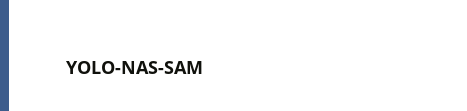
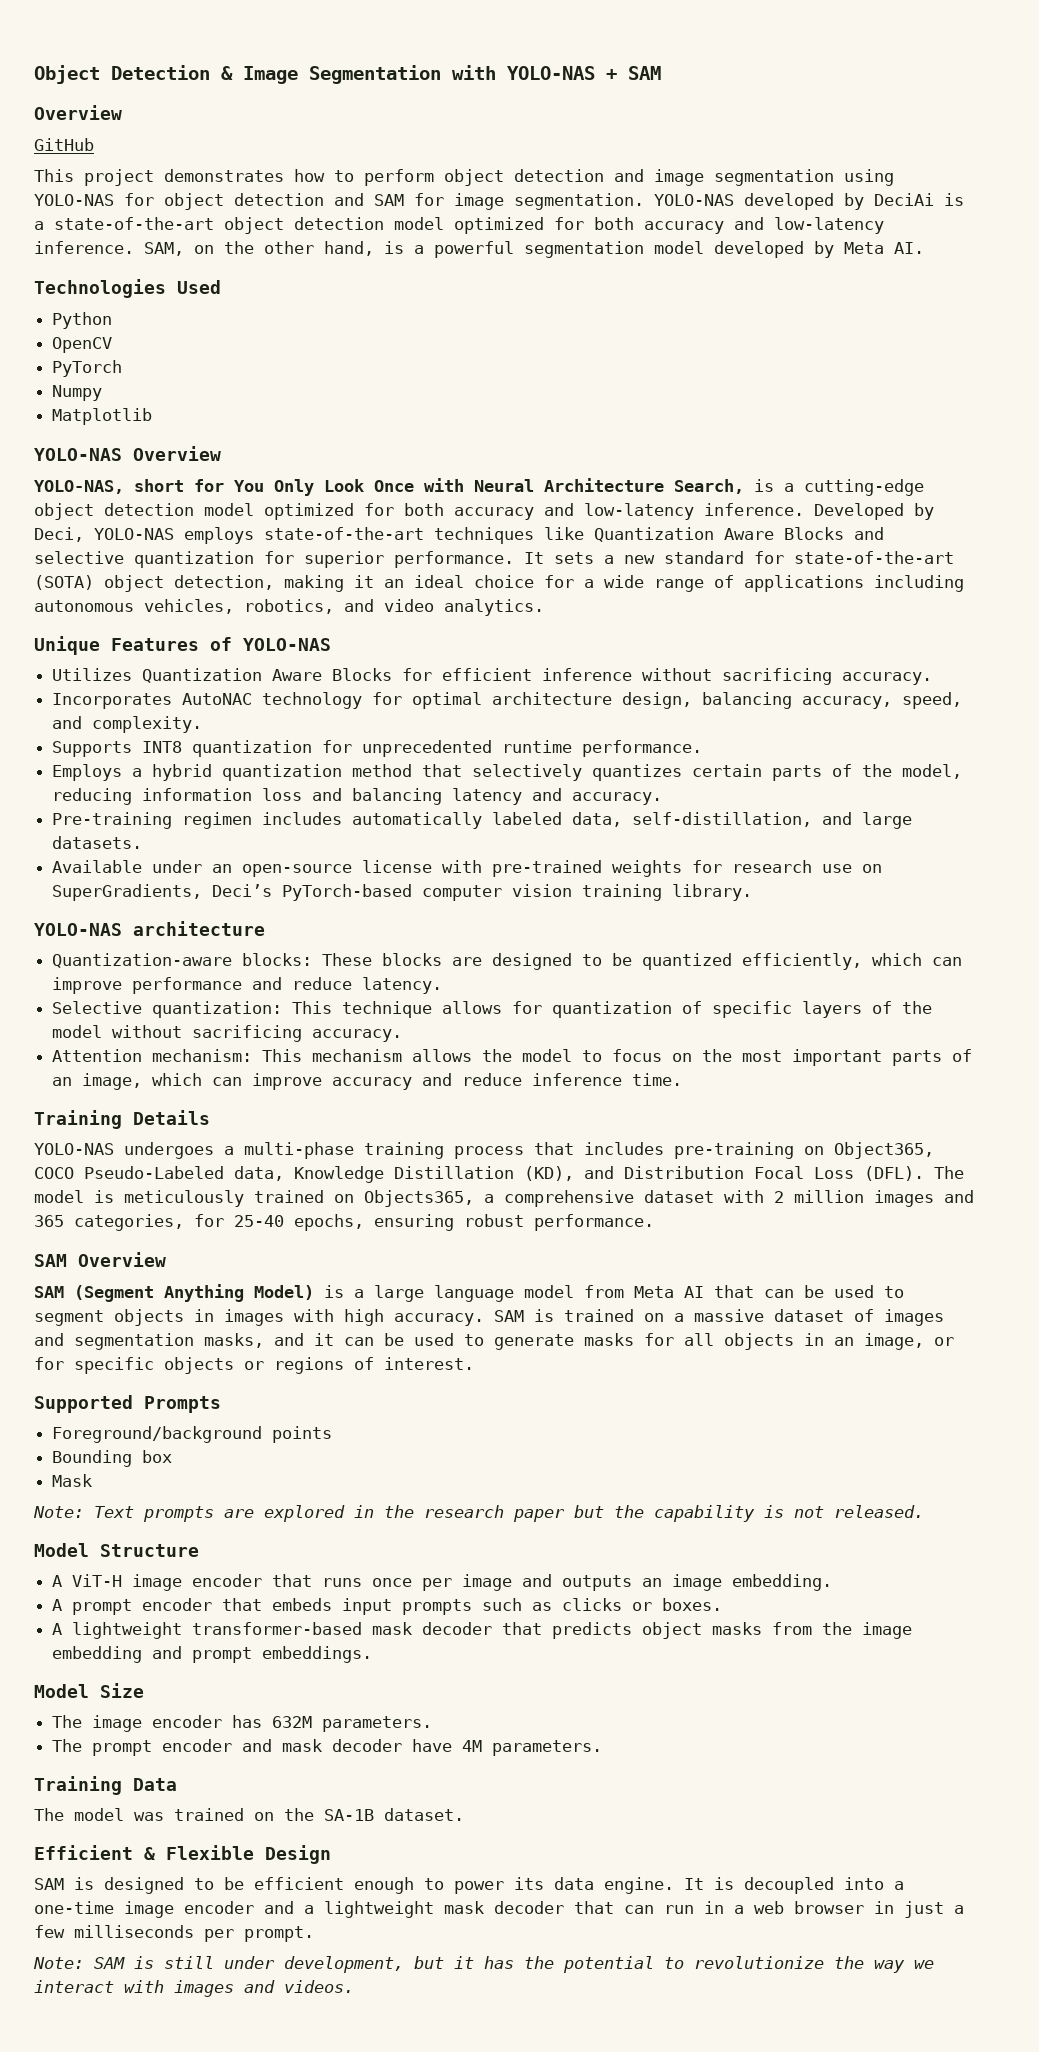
[66,61,203,74] YOLO-NAS-SAM -> [34,65,661,84] [34,105,122,120] [34,138,94,151] [34,169,894,186] [34,193,964,210] [34,217,884,234] [34,241,924,258] [34,279,221,298] [52,312,113,329] [52,337,113,353] [52,360,123,377] [52,385,103,401] [52,408,153,425] [34,446,221,461] [34,478,924,496] [34,503,934,520] [34,527,884,544] [34,551,954,568] [34,575,964,592] [34,599,544,616] [34,636,331,655] [52,668,933,685] [52,692,963,709] [52,716,203,733] [52,740,703,757] [52,764,963,781] [52,788,663,805] [52,812,913,829] [52,836,143,849] [52,860,883,877] [52,884,753,901] [34,921,265,936] [52,953,963,970] [52,977,443,994] [52,1001,933,1018] [52,1025,403,1042] [52,1049,973,1066] [52,1073,683,1090] [34,1110,210,1129] [34,1142,934,1159] [34,1166,964,1183] [34,1190,974,1207] [34,1214,654,1231] [34,1252,166,1267] [34,1284,904,1302] [34,1309,944,1326] [34,1333,954,1350] [34,1357,474,1374] [34,1395,221,1413] [52,1426,333,1443] [52,1450,173,1467] [52,1474,93,1487] [33,1505,924,1522] [34,1543,199,1557] [52,1574,833,1591] [52,1598,723,1615] [52,1622,913,1639] [52,1646,373,1663] [34,1683,144,1698] [52,1715,433,1732] [52,1739,603,1756] [34,1776,177,1795] [34,1808,464,1821] [34,1845,331,1864] [34,1877,904,1894] [34,1901,964,1918] [34,1925,314,1942] [33,1956,934,1973] [34,1980,354,1997] Object Detection & Image Segmentation with YOLO-NAS + SAM // Overview // GitHub // This project demonstrates how to perform object detection and image segmentation using YOLO-NAS for object detection and SAM for image segmentation. YOLO-NAS developed by DeciAi is a state-of-the-art object detection model optimized for both accuracy and low-latency inference. SAM, on the other hand, is a powerful segmentation model developed by Meta AI. // Technologies Used // Python // OpenCV // PyTorch // Numpy // Matplotlib // YOLO-NAS Overview // YOLO-NAS, short for You Only Look Once with Neural Architecture Search, is a cutting-edge object detection model optimized for both accuracy and low-latency inference. Developed by Deci, YOLO-NAS employs state-of-the-art techniques like Quantization Aware Blocks and selective quantization for superior performance. It sets a new standard for state-of-the-art (SOTA) object detection, making it an ideal choice for a wide range of applications including autonomous vehicles, robotics, and video analytics. // Unique Features of YOLO-NAS // Utilizes Quantization Aware Blocks for efficient inference without sacrificing accuracy. // Incorporates AutoNAC technology for optimal architecture design, balancing accuracy, speed, and complexity. // Supports INT8 quantization for unprecedented runtime performance. // Employs a hybrid quantization method that selectively quantizes certain parts of the model, reducing information loss and balancing latency and accuracy. // Pre-training regimen includes automatically labeled data, self-distillation, and large datasets. // Available under an open-source license with pre-trained weights for research use on SuperGradients, Deci’s PyTorch-based computer vision training library. // YOLO-NAS architecture // Quantization-aware blocks: These blocks are designed to be quantized efficiently, which can improve performance and reduce latency. // Selective quantization: This technique allows for quantization of specific layers of the model without sacrificing accuracy. // Attention mechanism: This mechanism allows the model to focus on the most important parts of an image, which can improve accuracy and reduce inference time. // Training Details // YOLO-NAS undergoes a multi-phase training process that includes pre-training on Object365, COCO Pseudo-Labeled data, Knowledge Distillation (KD), and Distribution Focal Loss (DFL). The model is meticulously trained on Objects365, a comprehensive dataset with 2 million images and 365 categories, for 25-40 epochs, ensuring robust performance. // SAM Overview // SAM (Segment Anything Model) is a large language model from Meta AI that can be used to segment objects in images with high accuracy. SAM is trained on a massive dataset of images and segmentation masks, and it can be used to generate masks for all objects in an image, or for specific objects or regions of interest. // Supported Prompts // Foreground/background points // Bounding box // Mask // Note: Text prompts are explored in the research paper but the capability is not released. // Model Structure // A ViT-H image encoder that runs once per image and outputs an image embedding. // A prompt encoder that embeds input prompts such as clicks or boxes. // A lightweight transformer-based mask decoder that predicts object masks from the image embedding and prompt embeddings. // Model Size // The image encoder has 632M parameters. // The prompt encoder and mask decoder have 4M parameters. // Training Data // The model was trained on the SA-1B dataset. // Efficient & Flexible Design // SAM is designed to be efficient enough to power its data engine. It is decoupled into a one-time image encoder and a lightweight mask decoder that can run in a web browser in just a few milliseconds per prompt. // Note: SAM is still under development, but it has the potential to revolutionize the way we interact with images and videos.

